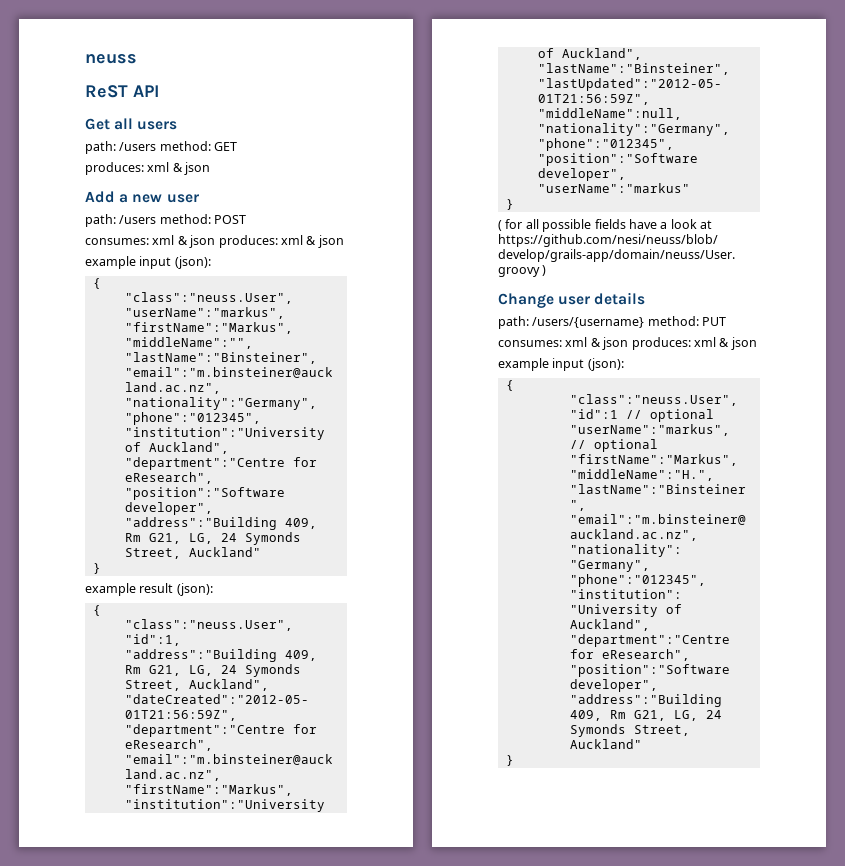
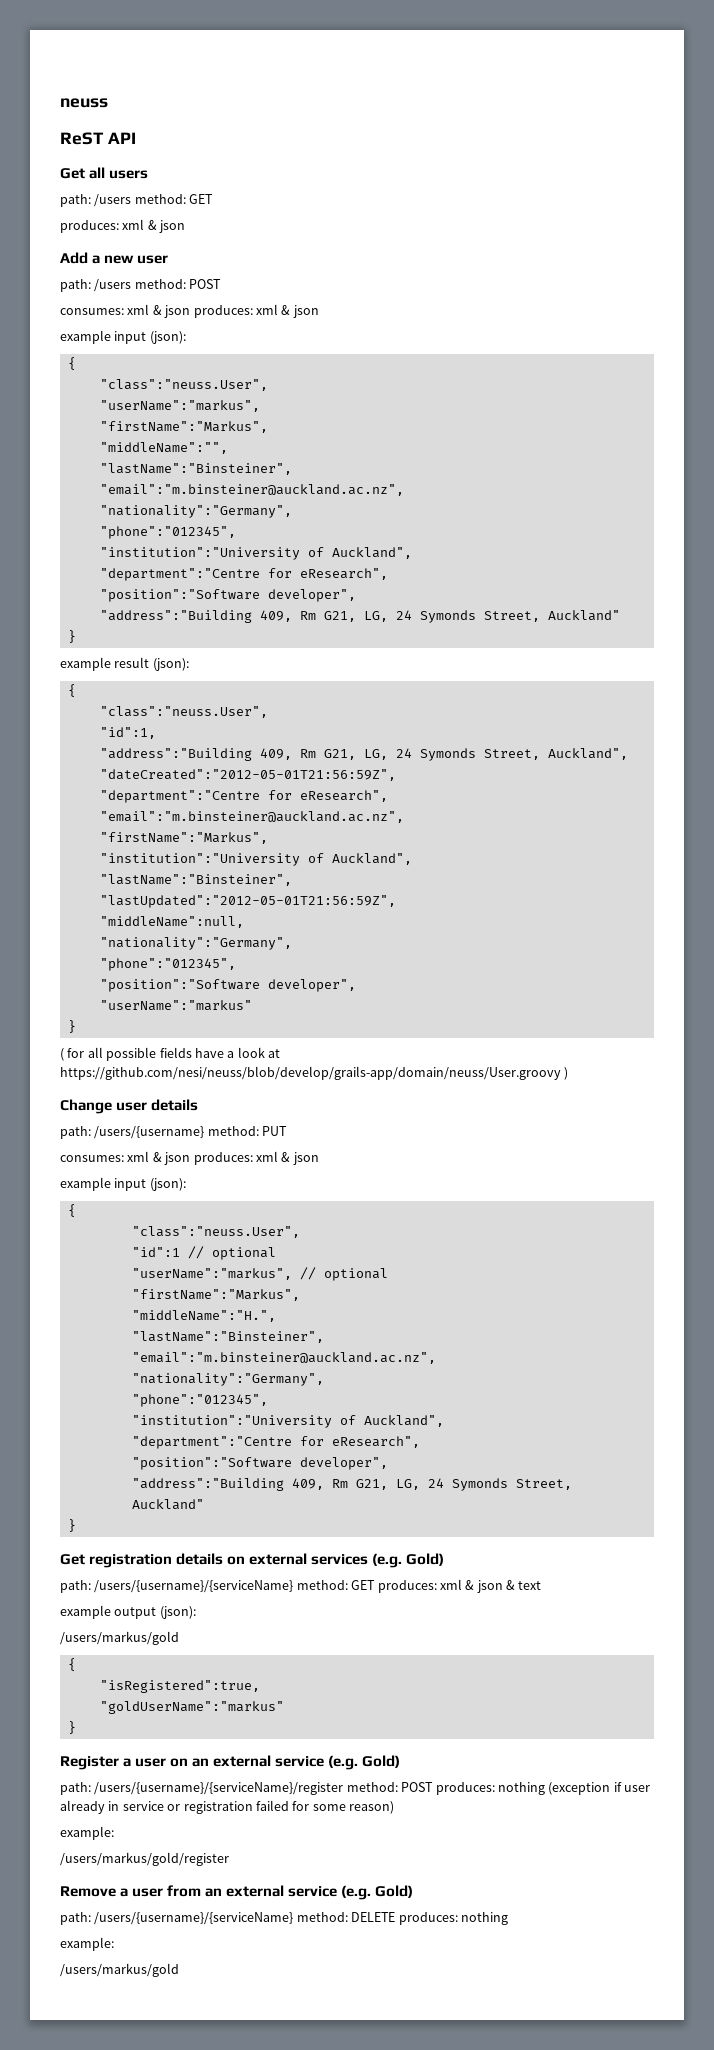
(514, 760) none -> [60,1553,445,1568] [60,1579,542,1593] [60,1605,196,1619] [60,1631,179,1645] [67,1658,76,1671] [99,1680,260,1693] [99,1701,284,1714] [67,1721,76,1734] [60,1755,401,1770] [60,1782,650,1795] [60,1800,394,1814] [60,1826,114,1840] [60,1852,229,1866] [60,1885,414,1900] [60,1912,508,1925] [60,1937,114,1951] [60,1963,179,1977] // Get registration details on external services (e.g. Gold) // path: /users/{username}/{serviceName} method: GET produces: xml & json & text // example output (json): // /users/markus/gold // { // "isRegistered":true, // "goldUserName":"markus" // } // Register a user on an external service (e.g. Gold) // path: /users/{username}/{serviceName}/register method: POST produces: nothing (exception if user already in service or registration failed for some reason) // example: // /users/markus/gold/register // Remove a user from an external service (e.g. Gold) // path: /users/{username}/{serviceName} method: DELETE produces: nothing // example: // /users/markus/gold

